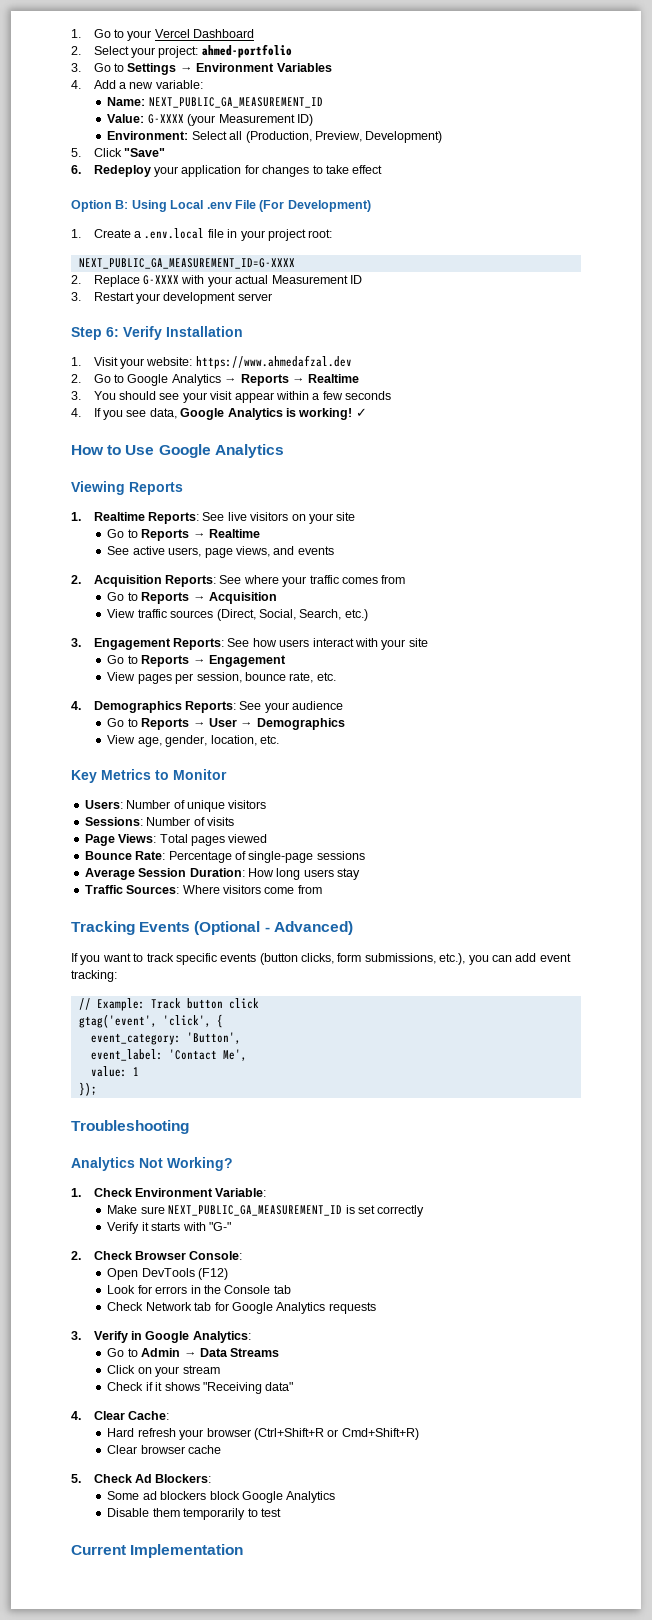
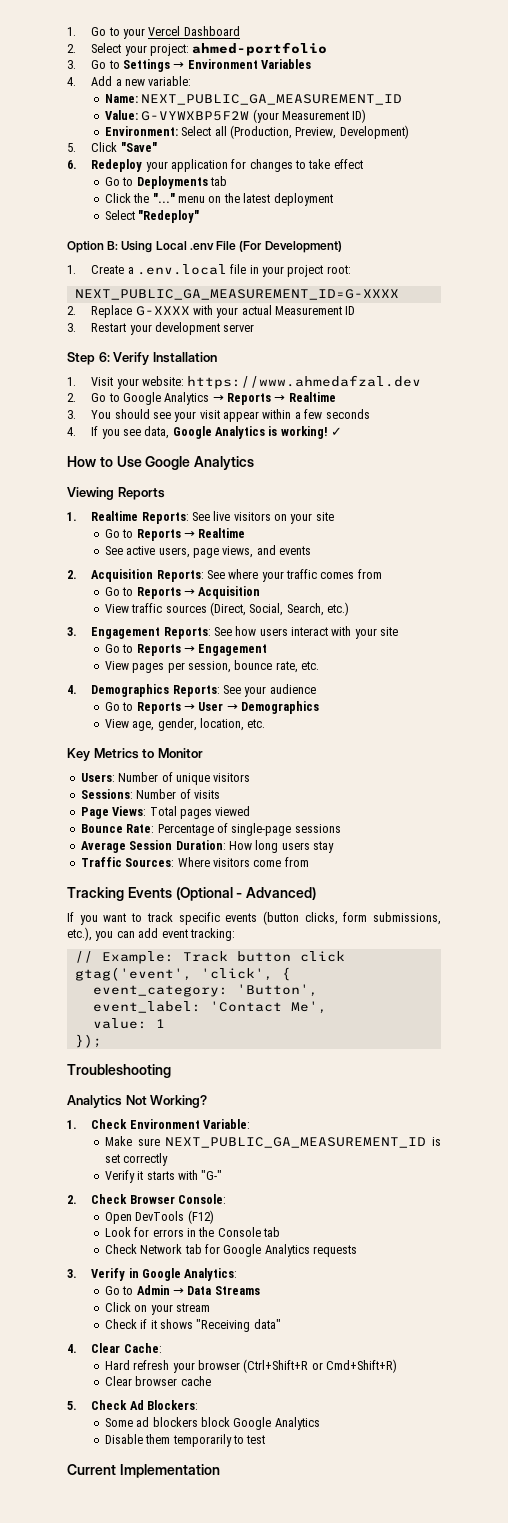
[147,114,184,124] G-XXXX -> [141,111,250,121] G-VYWXBP5F2W
(383, 169) none -> [104,176,228,189] [104,193,333,206] [104,210,200,223] // Go to Deployments tab // Click the "..." menu on the latest deployment // Select "Redeploy"

